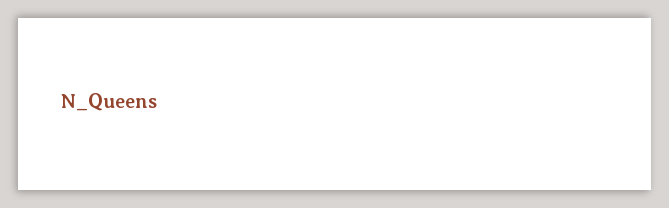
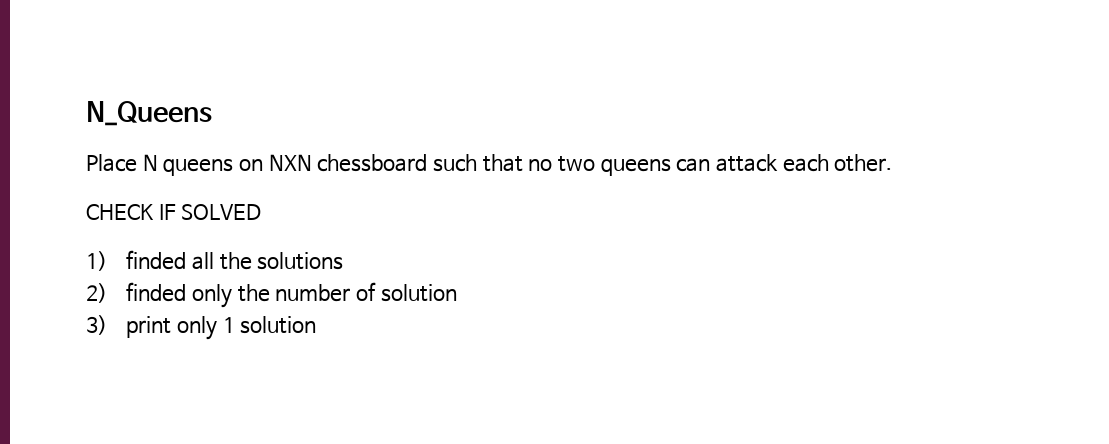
(157, 102) none -> [86,154,893,176] [86,204,262,220] [86,250,344,271] [86,282,457,308] [86,315,317,340] // Place N queens on NXN chessboard such that no two queens can attack each other. // CHECK IF SOLVED // 1) finded all the solutions // 2) finded only the number of solution // 3) print only 1 solution

